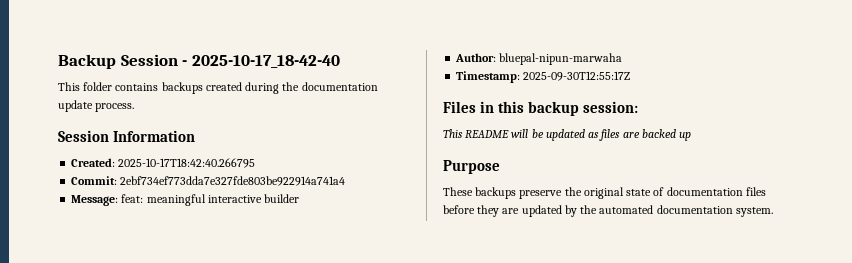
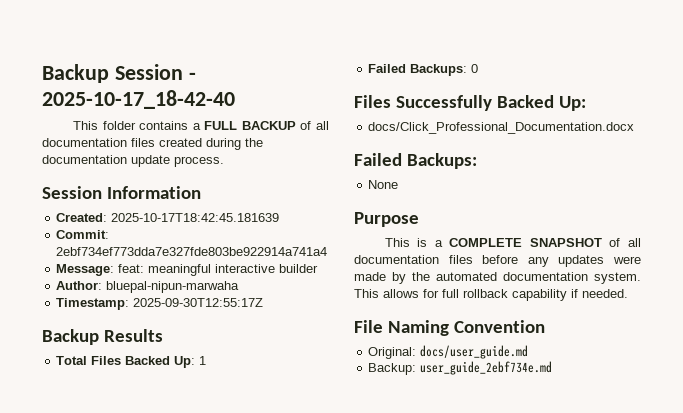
[161,82,203,94] backups -> [192,121,329,130] [42,138,155,147] a FULL BACKUP of all documentation files
[118,158,256,168] 2025-10-17T18:42:40.266795 -> [111,213,280,222] 2025-10-17T18:42:45.181639
[443,101,639,116] [443,129,692,141] [443,160,500,174] [443,187,766,199] [443,205,562,217] Files in this backup session: // This README will be updated as files are backed up // Purpose // These backups preserve the original state of documentation files before they are updated -> [42,329,163,345] [56,356,207,368] [368,64,479,76] [354,95,586,111] [368,122,635,134] [354,153,477,169] [368,180,399,189] [354,212,419,227] [384,238,641,247] [354,255,641,267] [354,272,386,281] Backup Results // Total Files Backed Up: 1 // Failed Backups: 0 // Files Successfully Backed Up: // docs/Click_Professional_Documentation.docx // Failed Backups: // None // Purpose // This is a COMPLETE SNAPSHOT of all documentation files before any updates were made
(773, 212) none -> [354,289,628,301] [354,320,545,336] [368,345,529,359] [368,361,553,375] This allows for full rollback capability if needed. // File Naming Convention // Original: docs/user_guide.md // Backup: user_guide_2ebf734e.md

